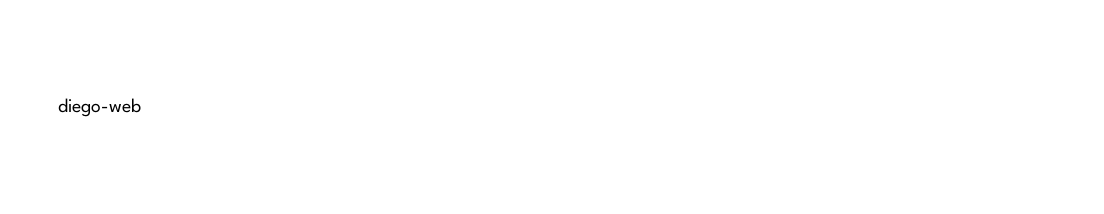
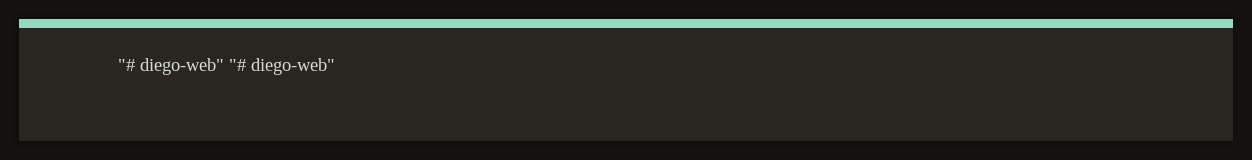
[58,98,141,117] diego-web -> [118,58,335,75] "# diego-web" "# diego-web"

